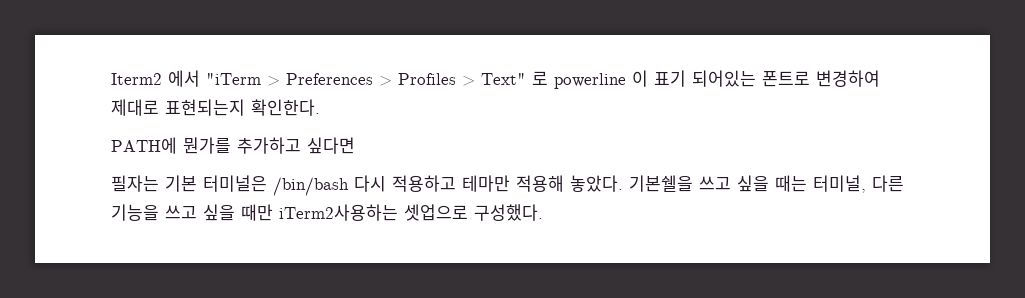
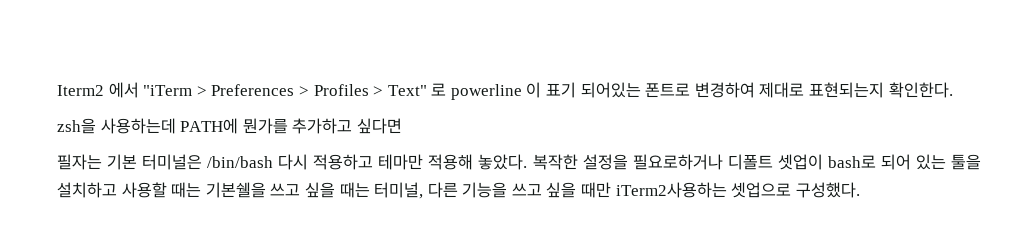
(320, 107) none -> [57,118,176,134] zsh을 사용하는데
(623, 183) none -> [532,154,981,170] [57,182,202,198] 복작한 설정을 필요로하거나 디폴트 셋업이 bash로 되어 있는 툴을 설치하고 사용할 때는

